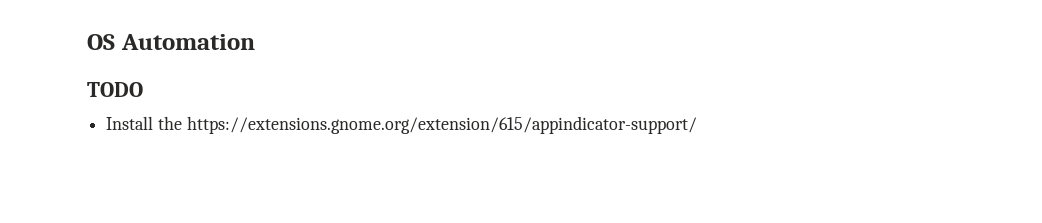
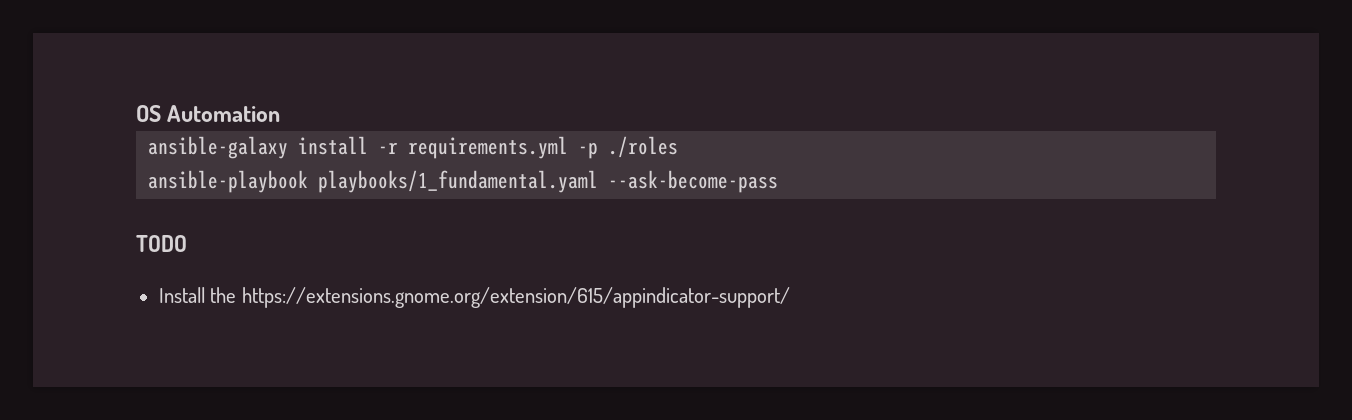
(255, 42) none -> [148,136,679,159] [148,170,779,193] // ansible-galaxy install -r requirements.yml -p ./roles // ansible-playbook playbooks/1_fundamental.yaml --ask-become-pass

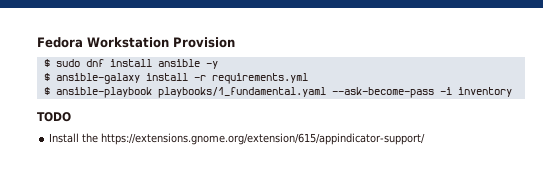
[136,105,281,122] OS Automation // -> [37,37,235,48] [43,59,218,69] [43,73,50,81] Fedora Workstation Provision // $ sudo dnf install ansible -y // $
[578,136,679,159] -p ./roles // -> [43,87,50,95] // $
(779, 181) none -> [439,87,512,97] -i inventory

